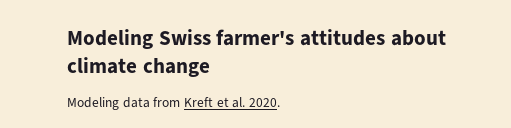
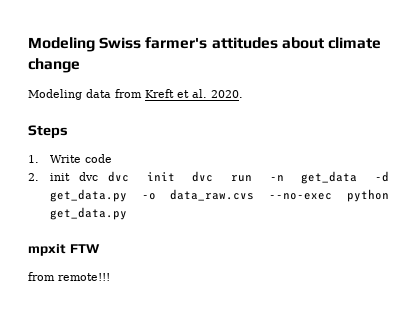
(280, 102) none -> [28,125,68,139] [28,154,112,163] [28,171,389,184] [49,189,389,202] [49,207,127,220] [28,244,100,256] [28,272,110,281] // Steps // 1. Write code // 2. init dvc dvc init dvc run -n get_data -d get_data.py -o data_raw.cvs --no-exec python get_data.py // mpxit FTW // from remote!!!

